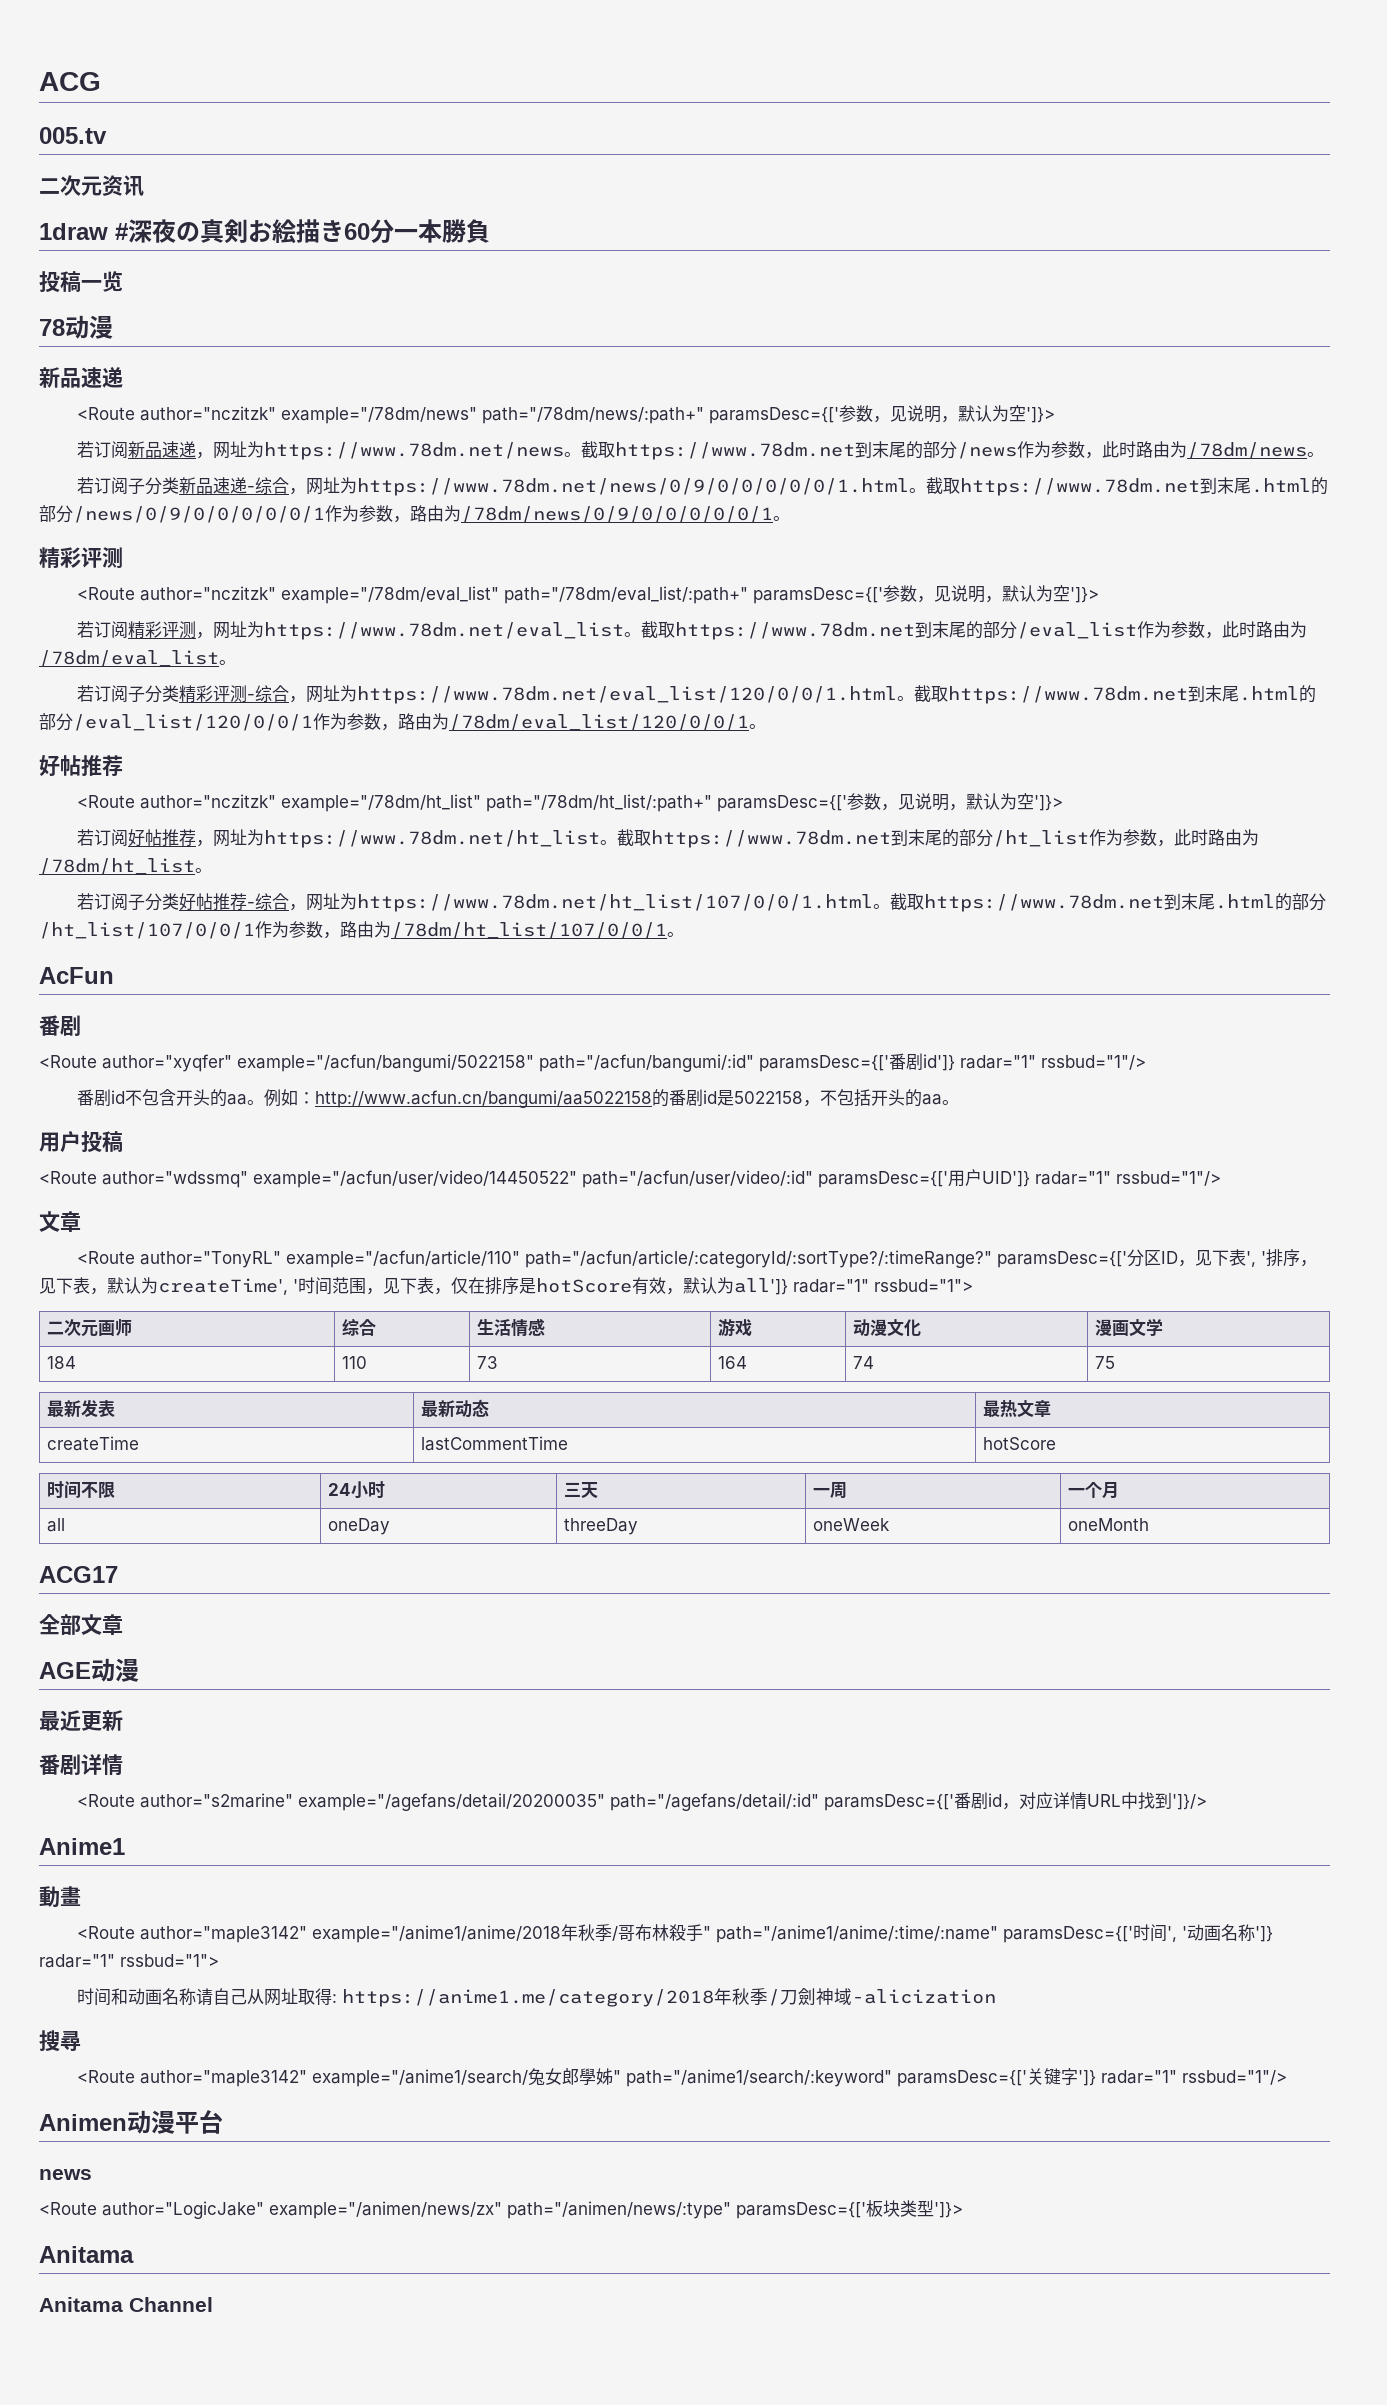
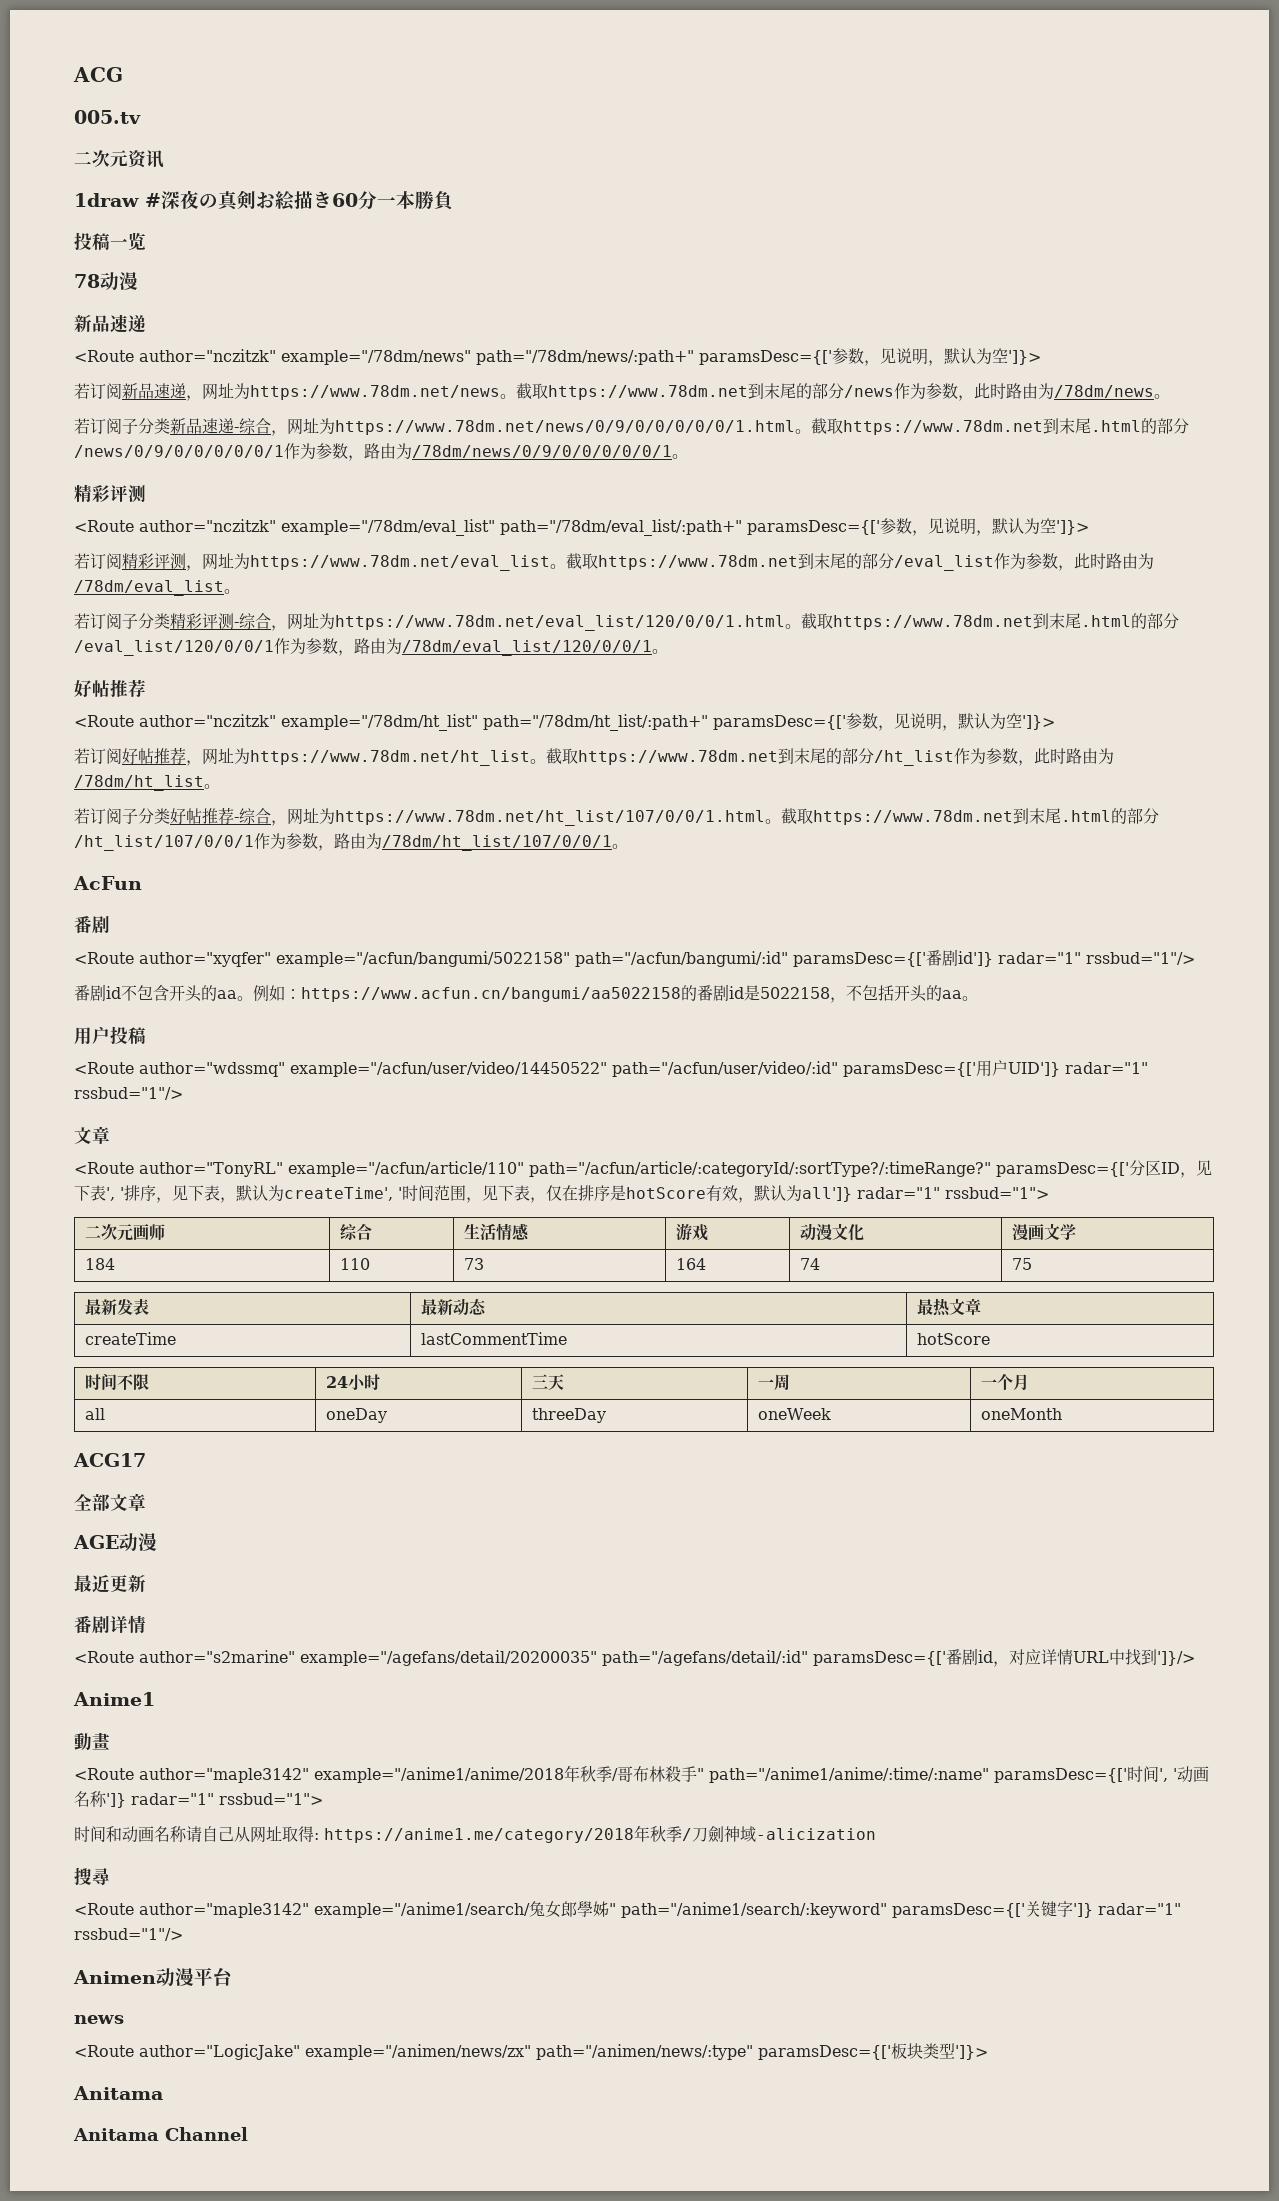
[315,1090,653,1108] http://www.acfun.cn/bangumi/aa5022158 -> [301,987,681,1002] https://www.acfun.cn/bangumi/aa5022158

